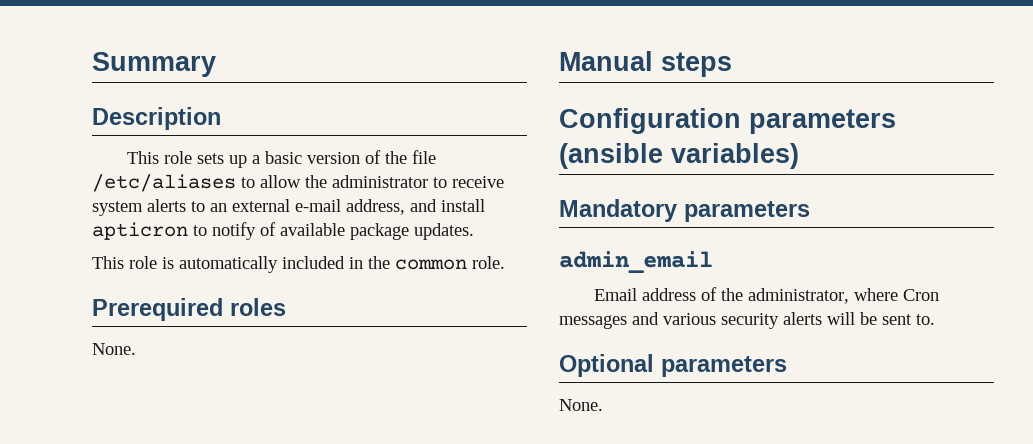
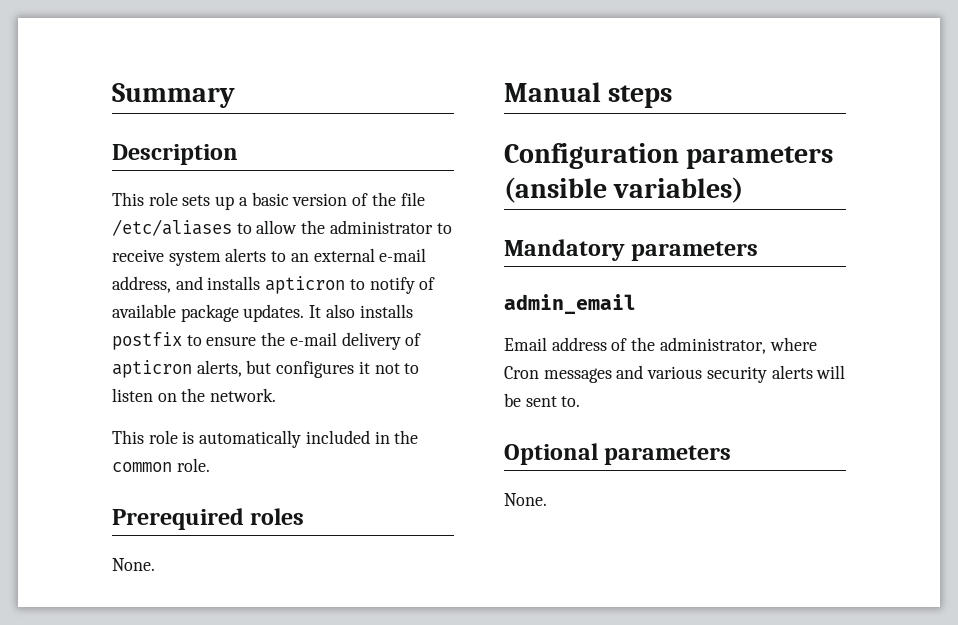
[441,199,485,212] install -> [207,276,261,290] installs
(474, 231) none -> [309,304,413,318] [112,332,422,350] [112,360,420,378] [112,388,277,402] It also installs postfix to ensure the e-mail delivery of apticron alerts, but configures it not to listen on the network.

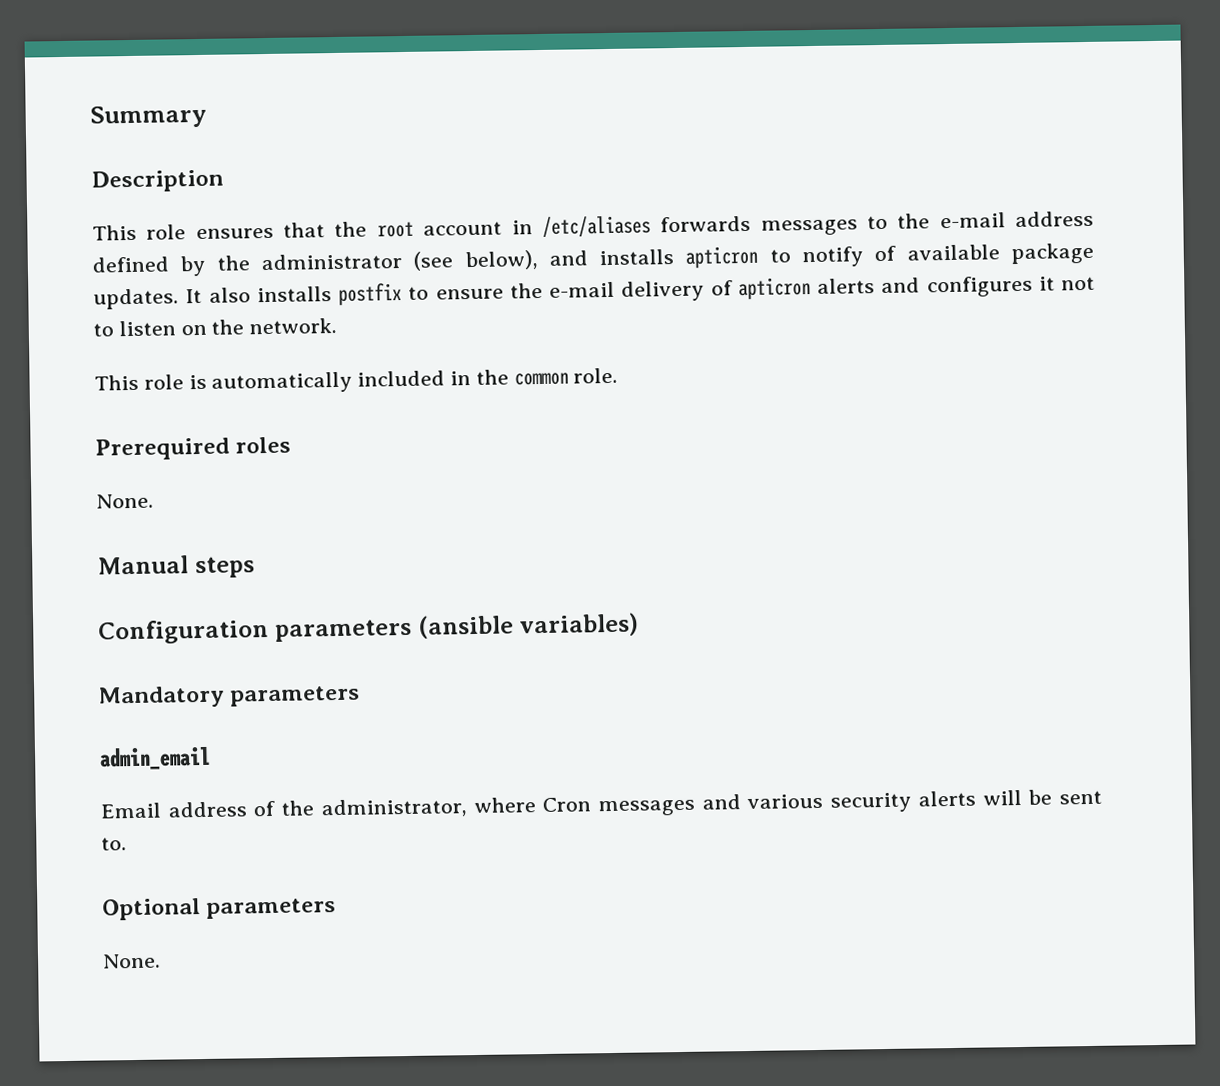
[182,192,425,210] [112,219,452,236] [112,248,427,266] [112,276,171,293] sets up a basic version of the file /etc/aliases to allow the administrator to receive system alerts to an external e-mail address, -> [195,210,1094,240] [92,250,538,277] ensures that the root account in /etc/aliases forwards messages to the e-mail address defined by the administrator (see below),
[196,360,272,377] alerts, but -> [817,277,921,294] alerts and

